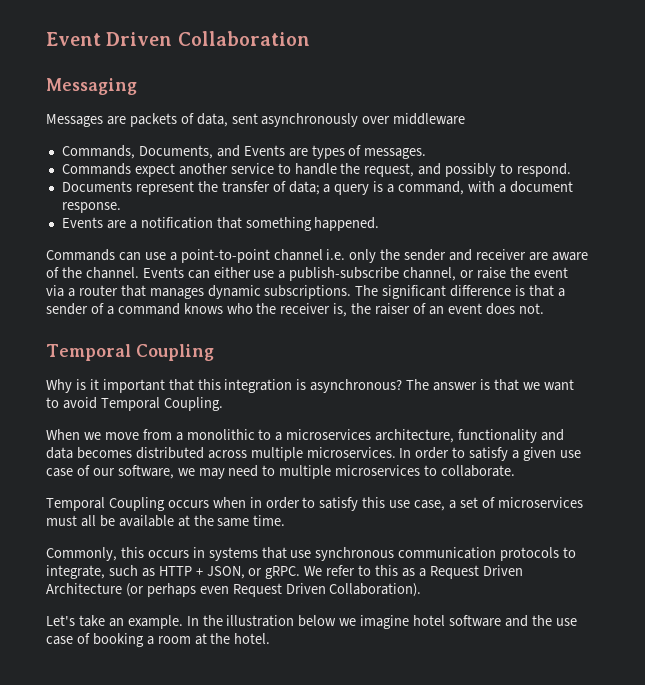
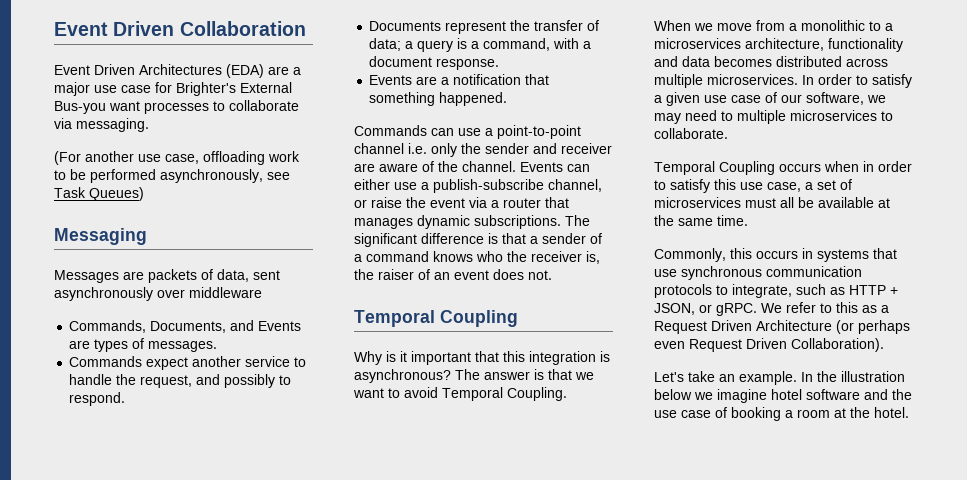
(310, 38) none -> [54,64,301,78] [54,82,292,96] [54,100,299,114] [54,118,149,132] [54,151,300,165] [54,169,290,183] [54,187,144,201] // Event Driven Architectures (EDA) are a major use case for Brighter's External Bus-you want processes to collaborate via messaging. // (For another use case, offloading work to be performed asynchronously, see Task Queues)

